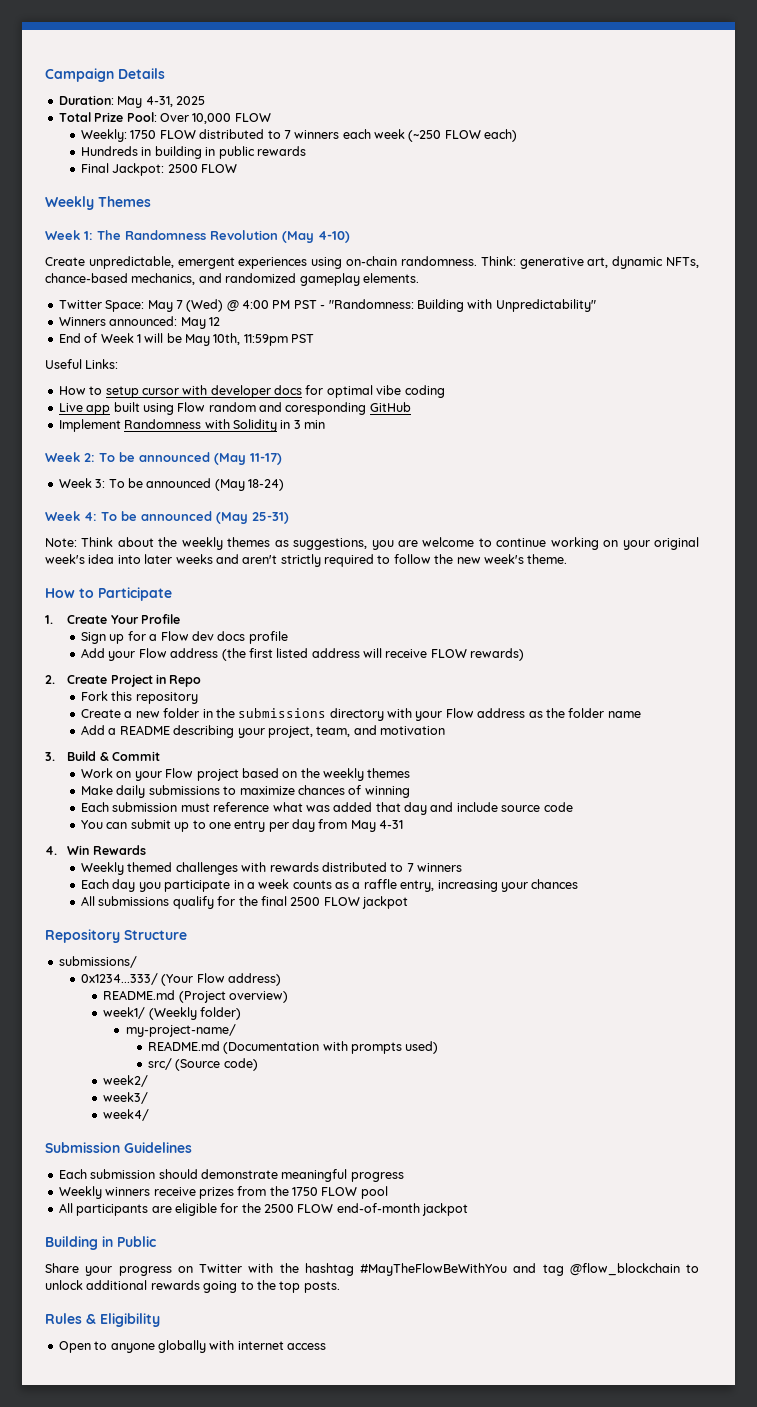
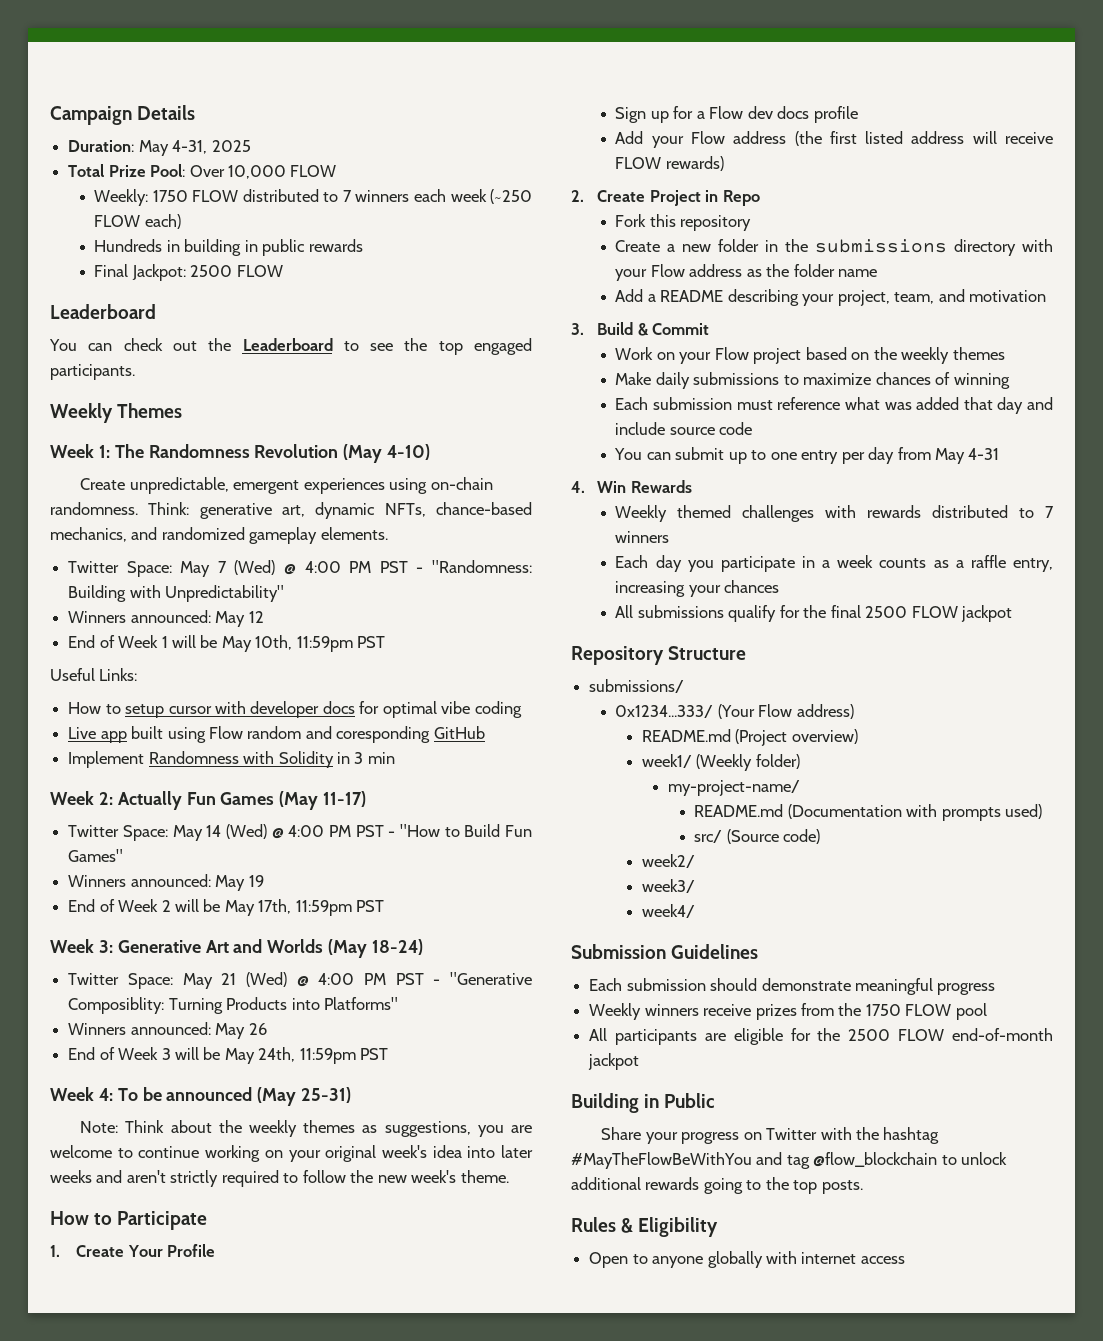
(238, 168) none -> [50,304,156,319] [49,338,532,355] [50,364,135,380] // Leaderboard // You can check out the Leaderboard to see the top engaged participants.
[99,452,210,462] To be announced -> [117,791,275,810] Actually Fun Games
[58,478,284,491] Week 3: To be announced (May 18-24) -> [68,824,533,841] [68,849,124,862] [68,874,264,891] [68,899,385,916] [50,939,424,958] [68,972,532,989] [68,997,398,1014] [68,1022,267,1039] [68,1047,389,1064] Twitter Space: May 14 (Wed) @ 4:00 PM PST - "How to Build Fun Games" // Winners announced: May 19 // End of Week 2 will be May 17th, 11:59pm PST // Week 3: Generative Art and Worlds (May 18-24) // Twitter Space: May 21 (Wed) @ 4:00 PM PST - "Generative Composiblity: Turning Products into Platforms" // Winners announced: May 26 // End of Week 3 will be May 24th, 11:59pm PST

